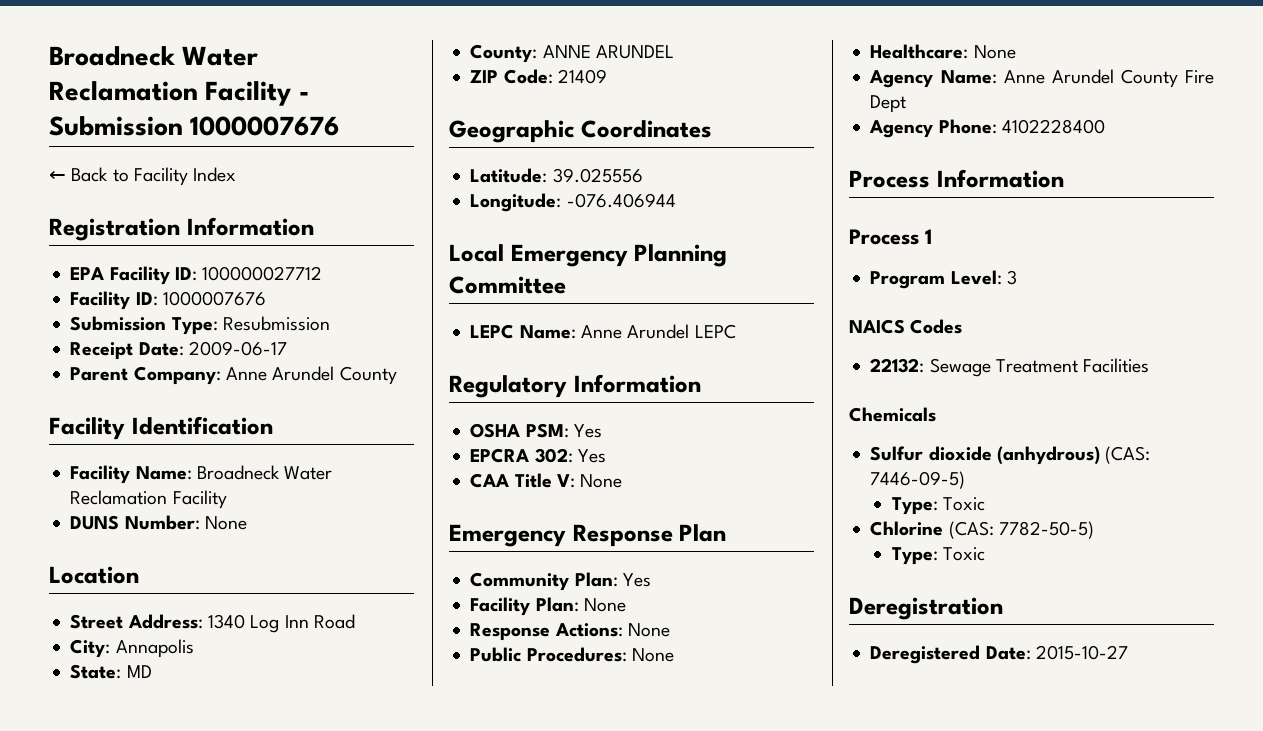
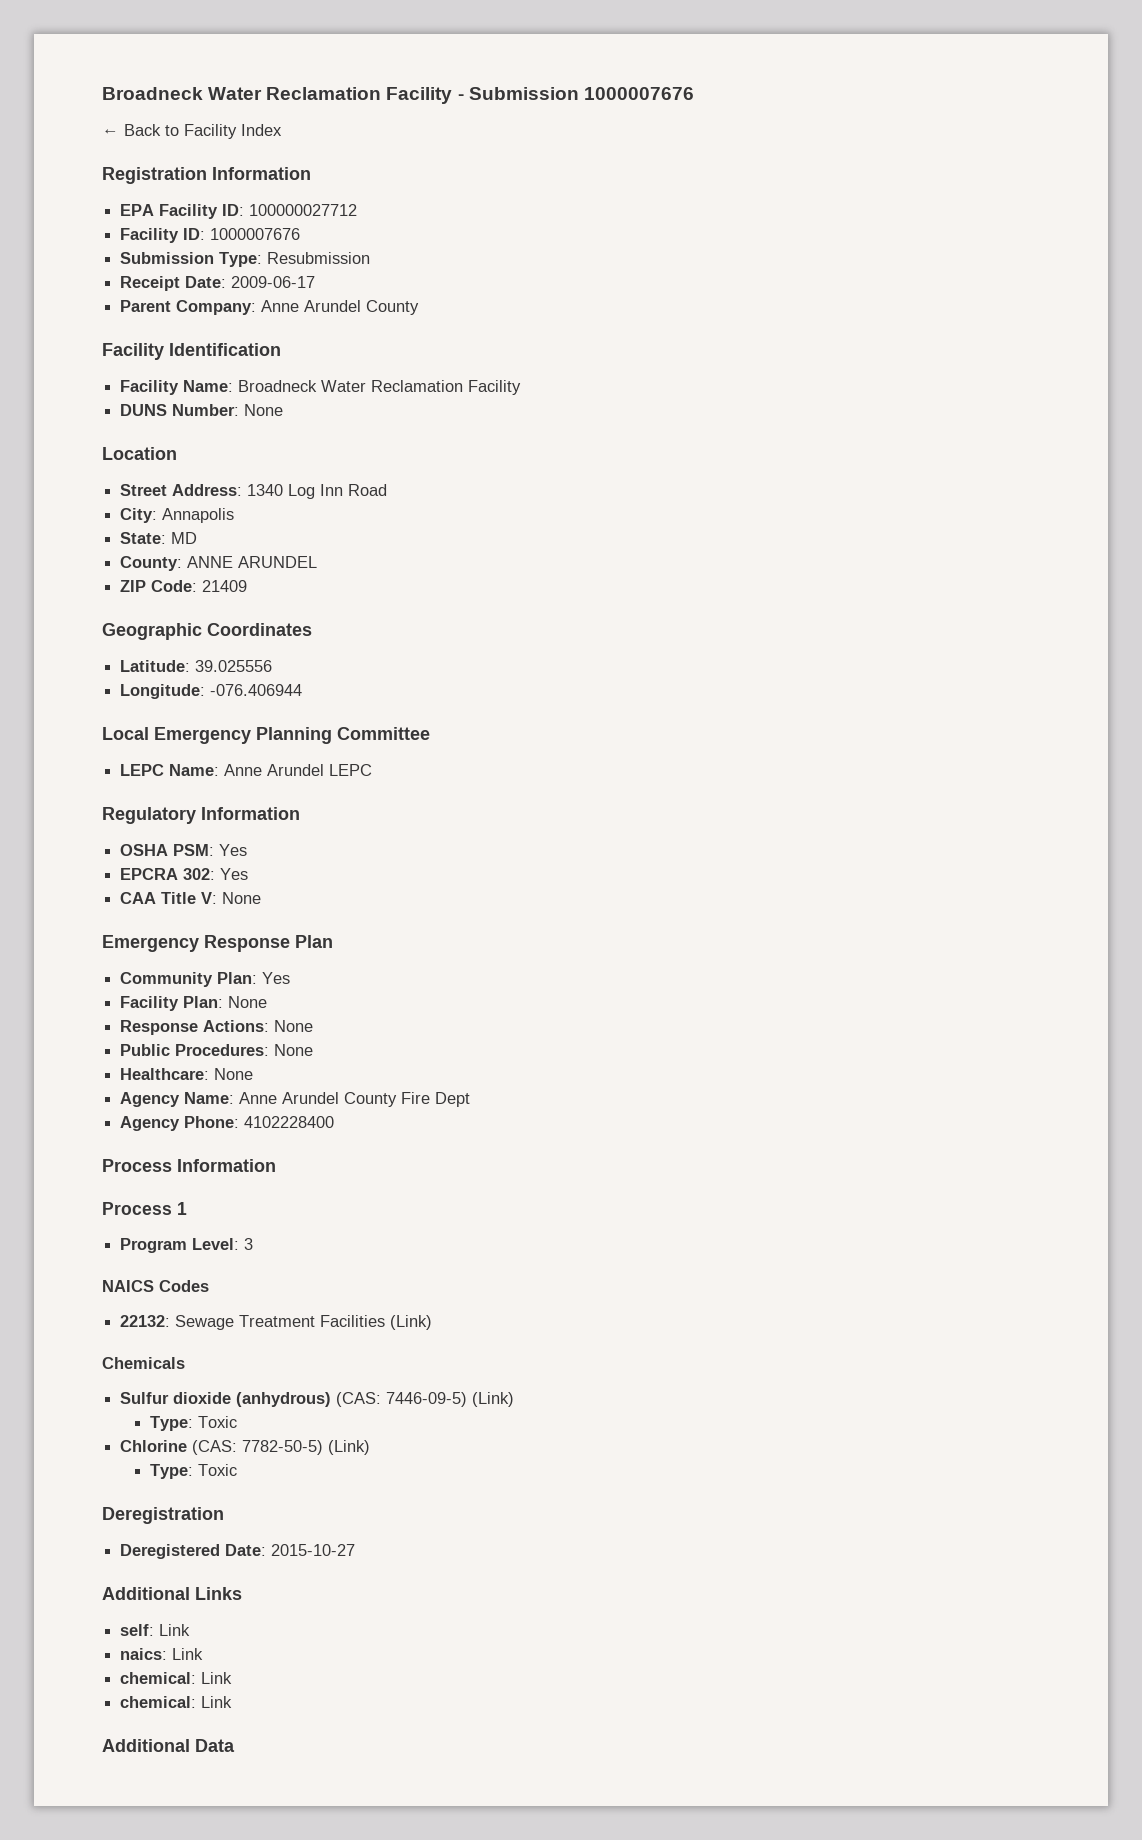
(1150, 365) none -> [390,1315,433,1330] (Link)
(966, 480) none -> [472,1392,515,1407] (Link)
(1094, 530) none -> [328,1440,371,1455] (Link)
(1128, 652) none -> [102,1587,242,1600] [120,1624,191,1636] [120,1648,204,1660] [120,1672,233,1684] [120,1696,233,1708] [102,1739,235,1752] // Additional Links // self: Link // naics: Link // chemical: Link // chemical: Link // Additional Data

